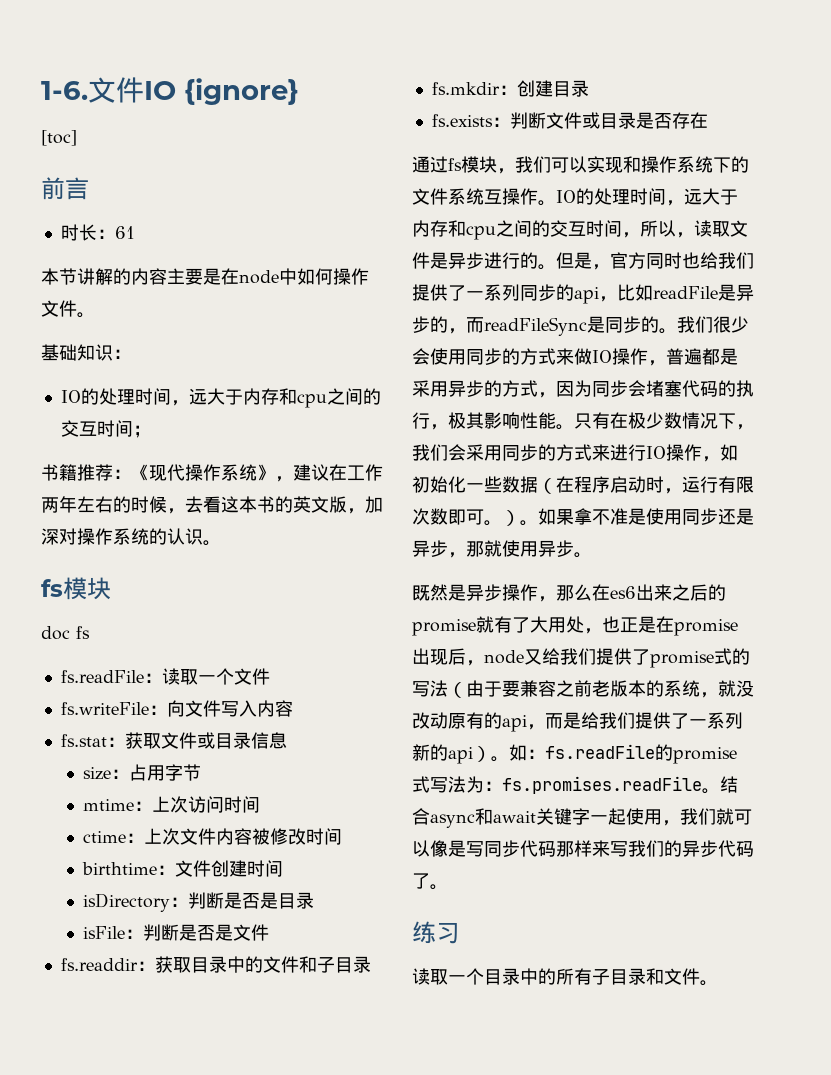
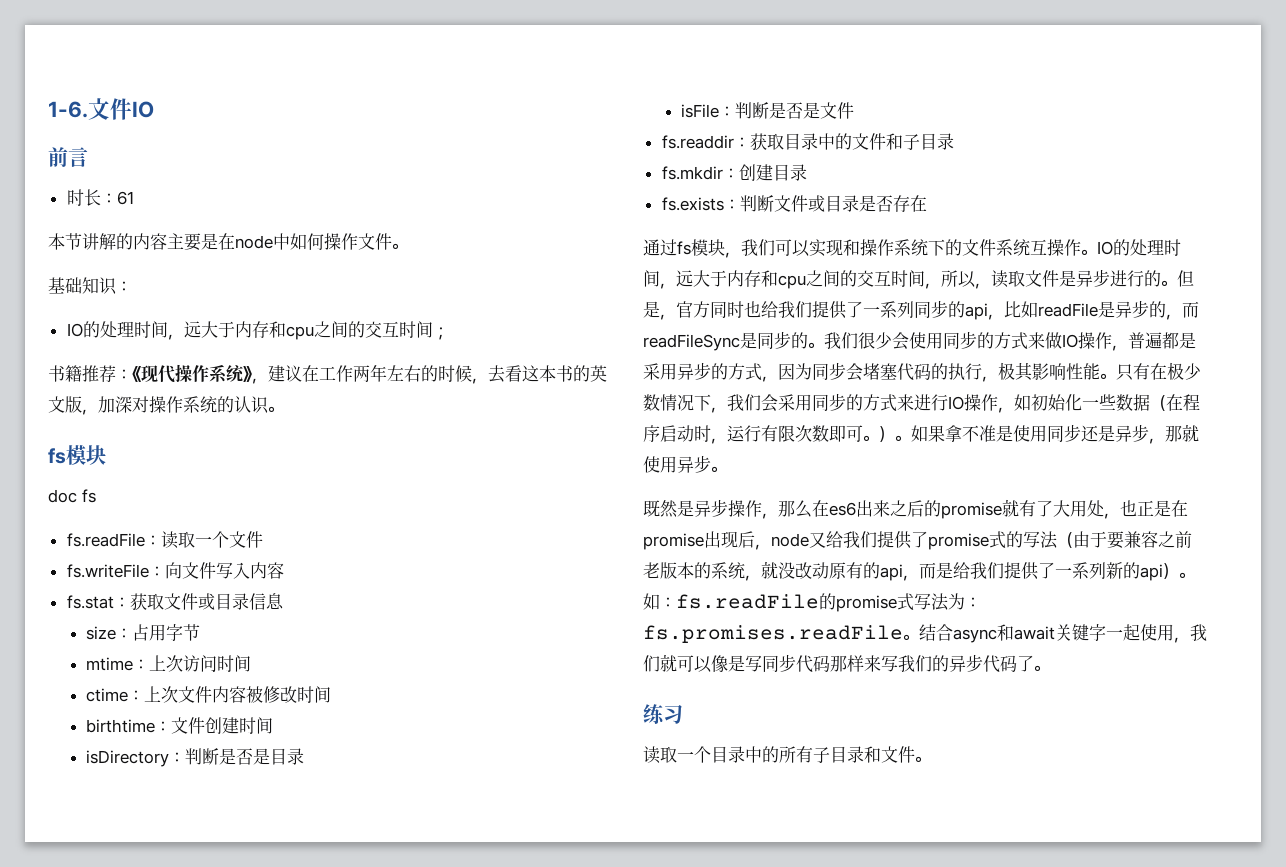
[184,78,299,105] [41,130,77,146] {ignore} // [toc] -> (154, 109) none

